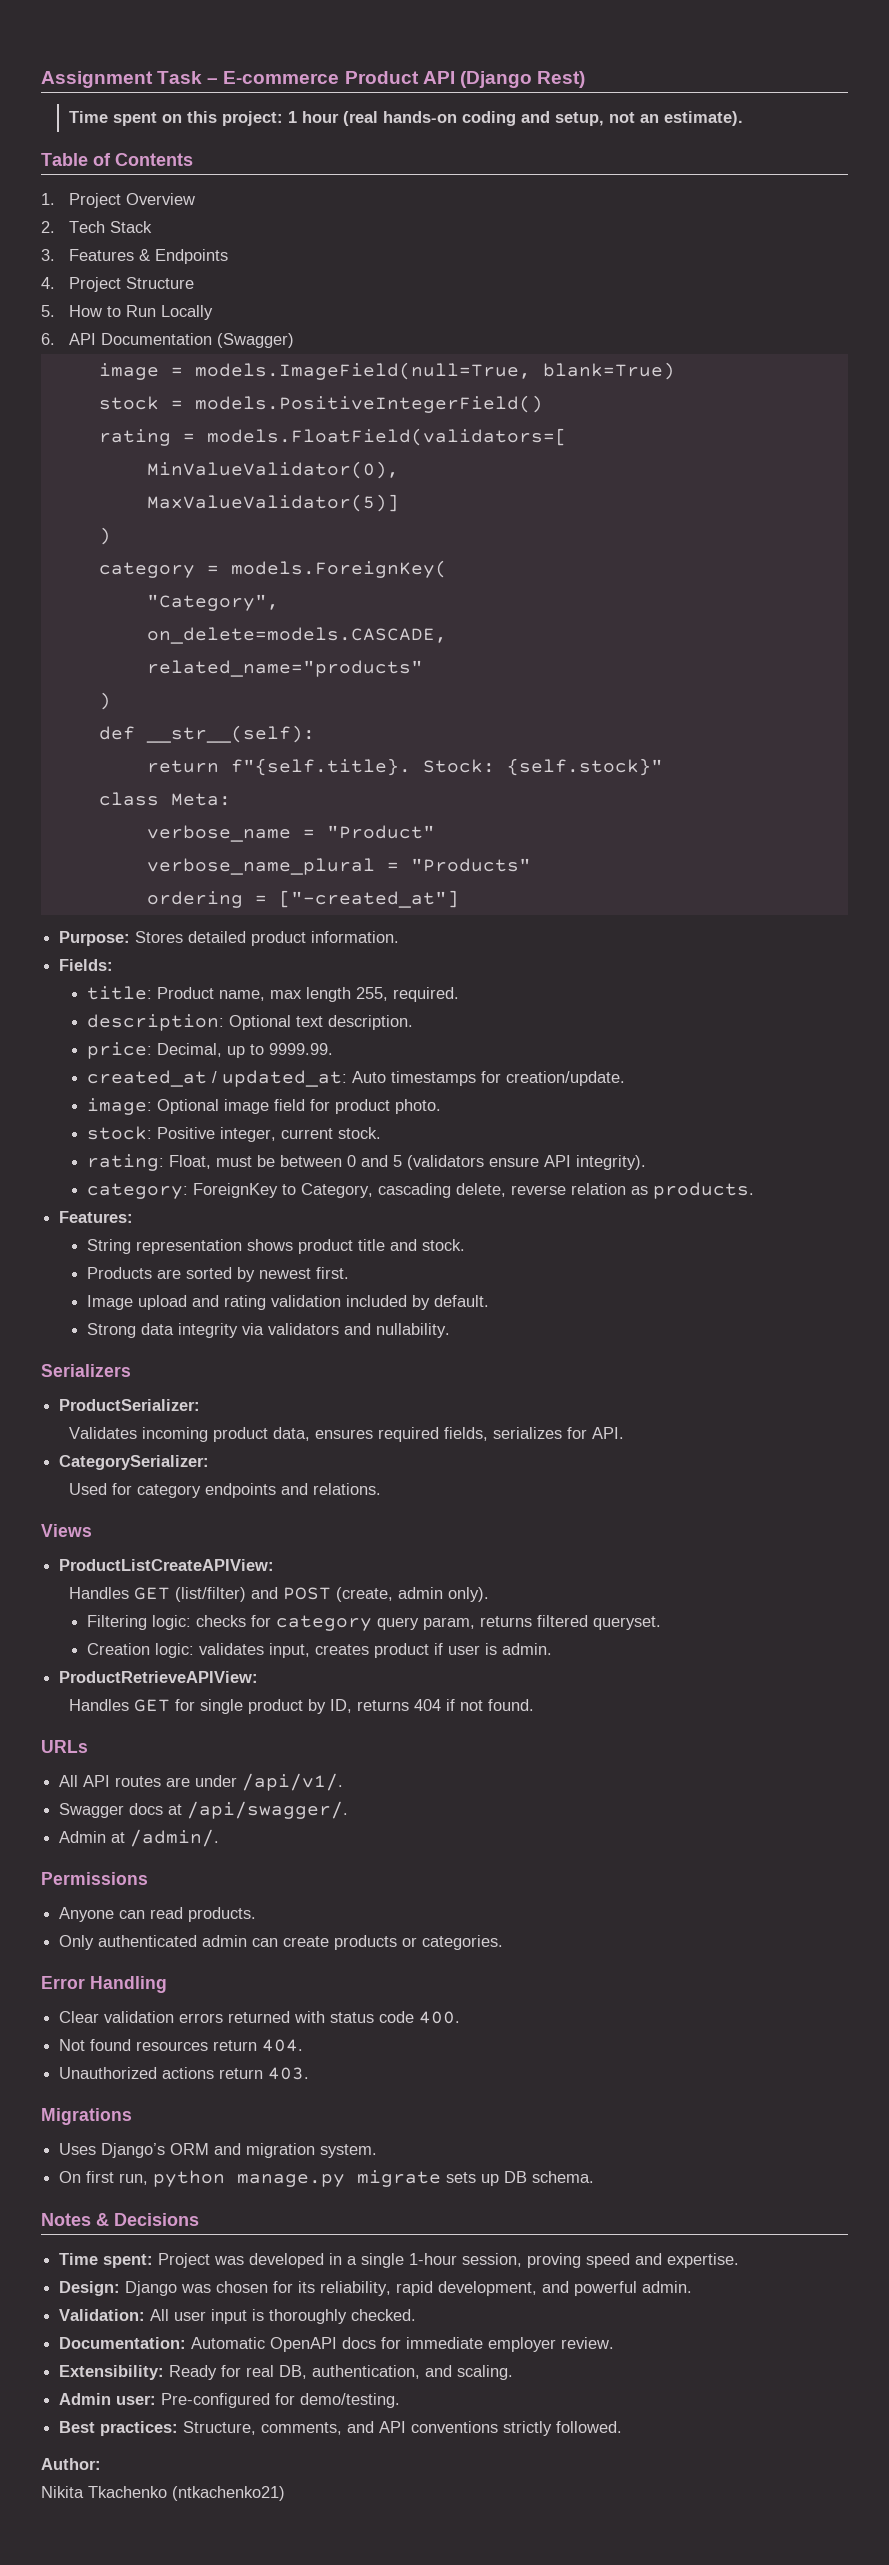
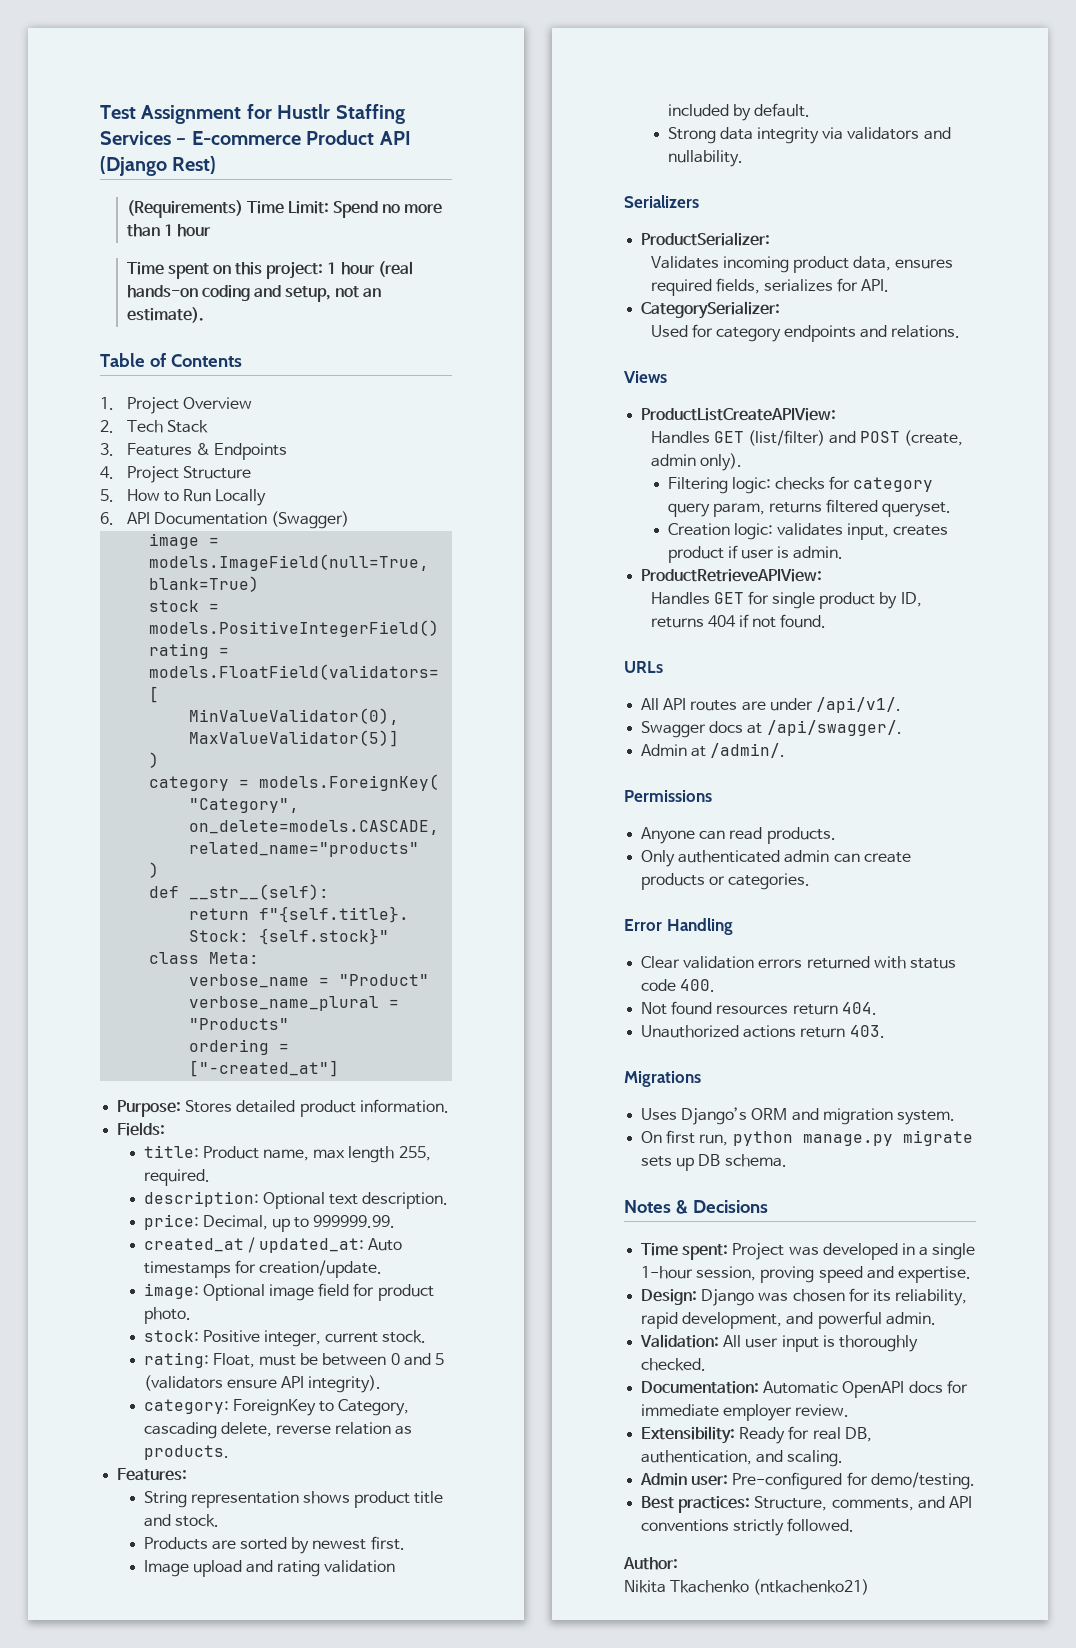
[41,71,203,88] Assignment Task -> [100,104,405,124] [100,131,171,145] Test Assignment for Hustlr Staffing Services
(585, 79) none -> [126,200,443,218] [126,224,211,237] // (Requirements) Time Limit: Spend no more than 1 hour
[268,1043,333,1055] 9999.99. -> [313,1215,396,1228] 999999.99.

